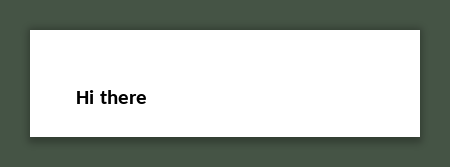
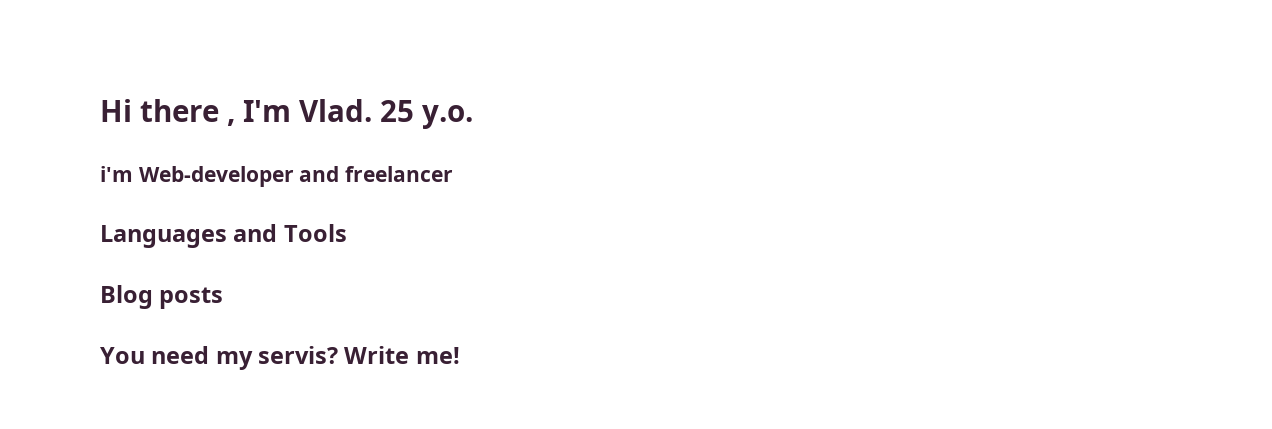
(147, 97) none -> [227,99,473,129] [100,166,454,187] [100,224,347,248] [100,285,224,309] [100,346,460,370] , I'm Vlad. 25 y.o. // i'm Web-developer and freelancer // Languages and Tools // Blog posts // You need my servis? Write me!

